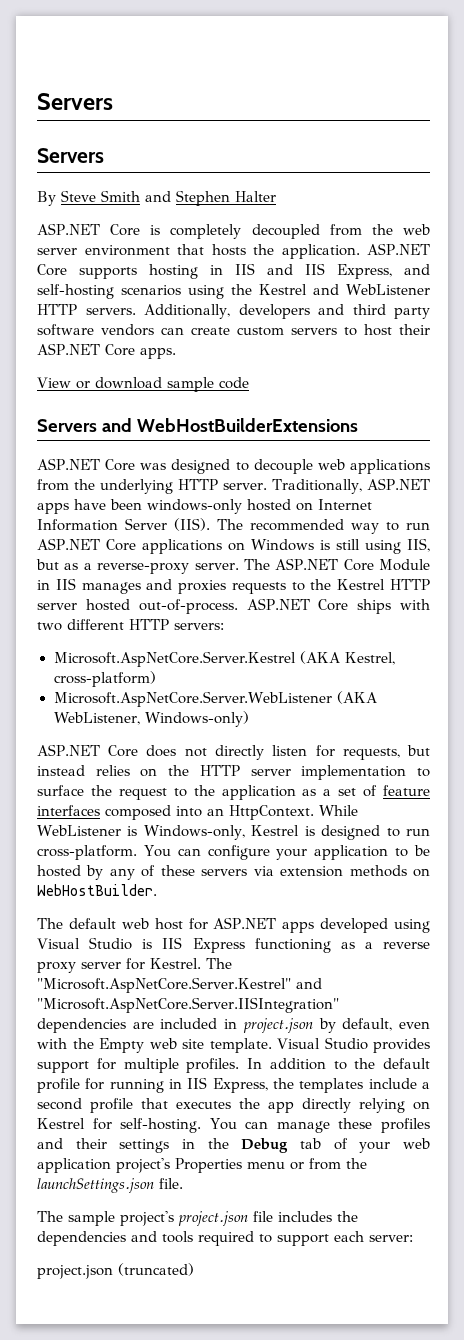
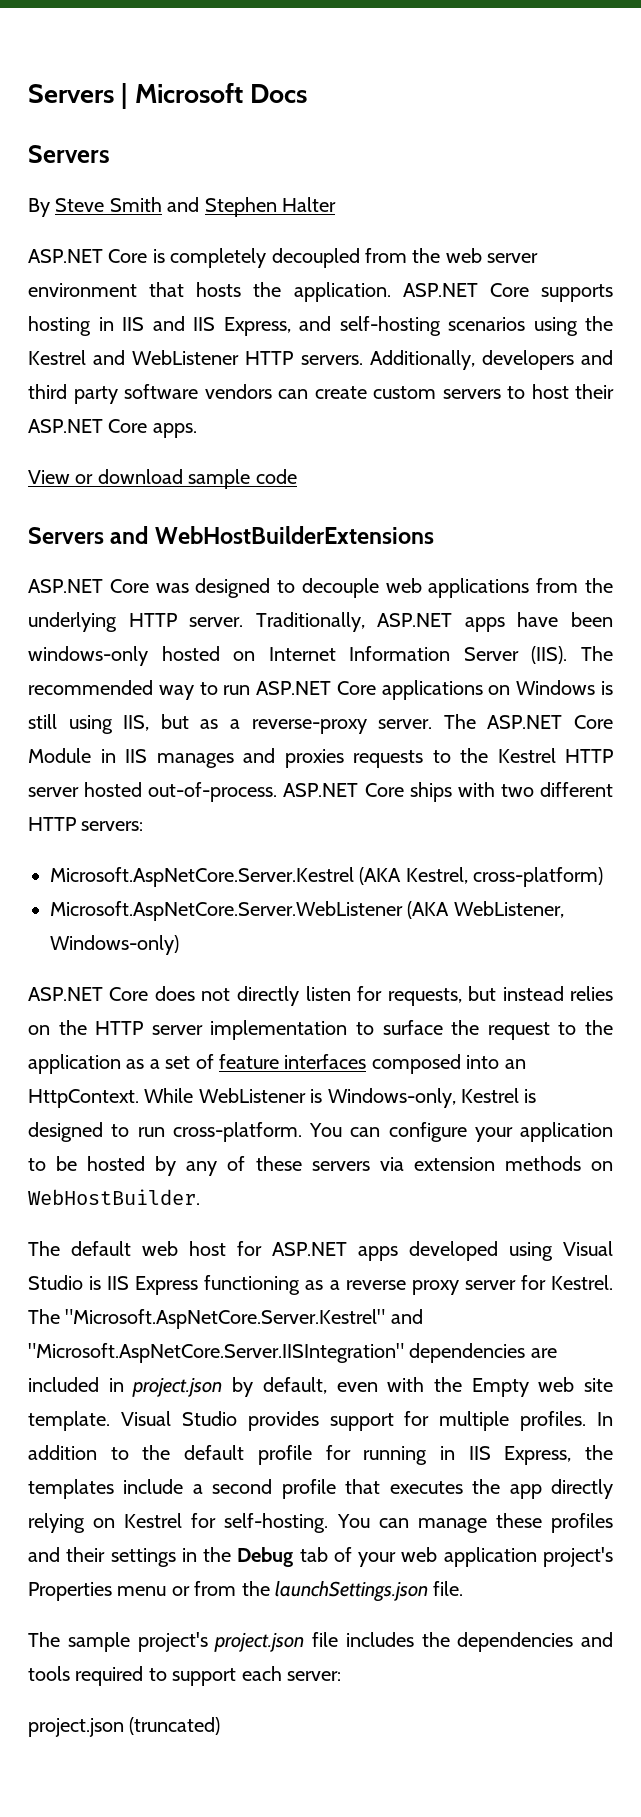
[37,93,113,110] Servers -> [28,83,307,109] Servers | Microsoft Docs

